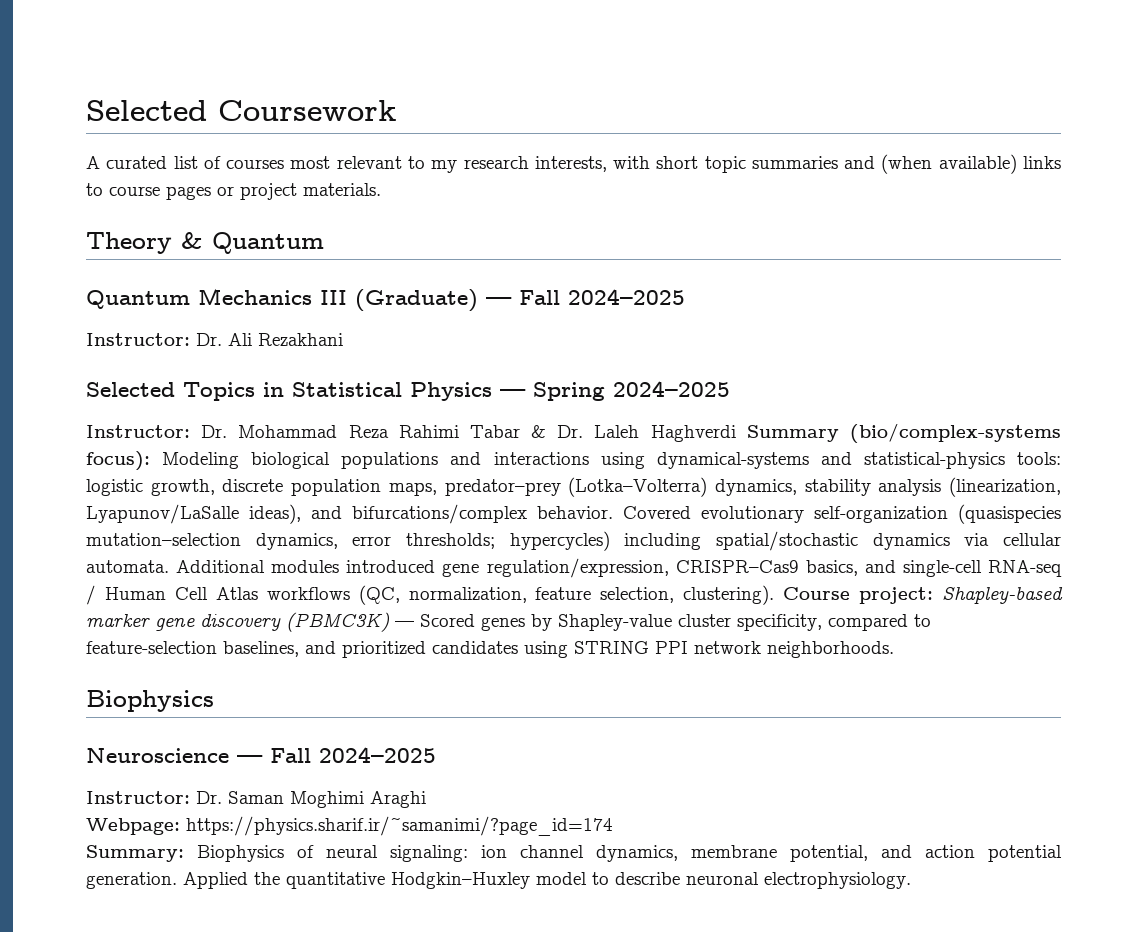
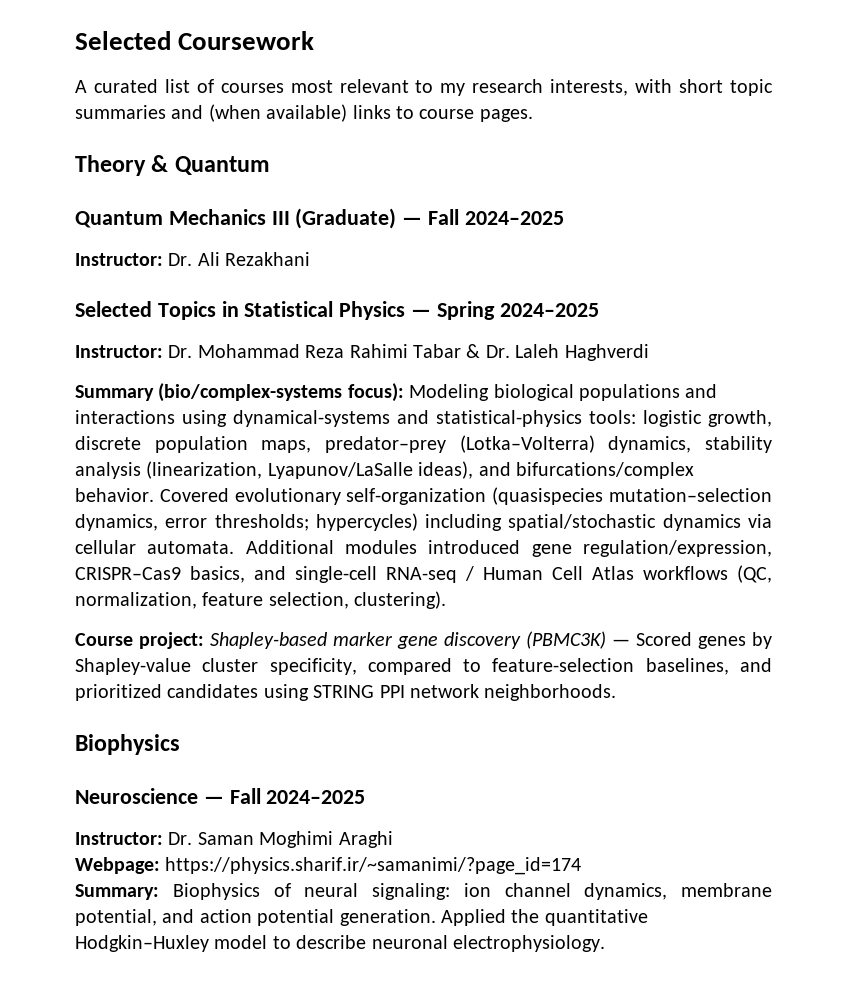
[166,183,381,200] pages or project materials. -> [479,109,533,122] pages.
(736, 433) none -> (649, 352) //
(775, 595) none -> (447, 600) //

